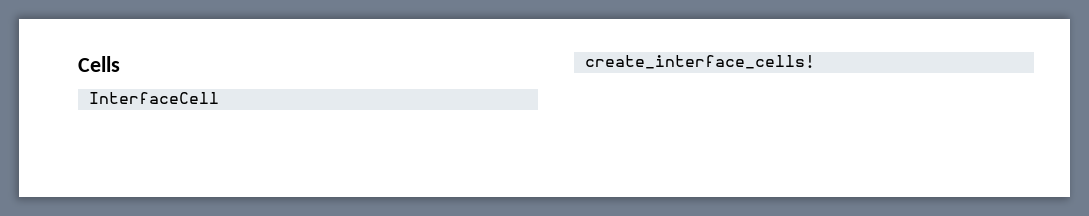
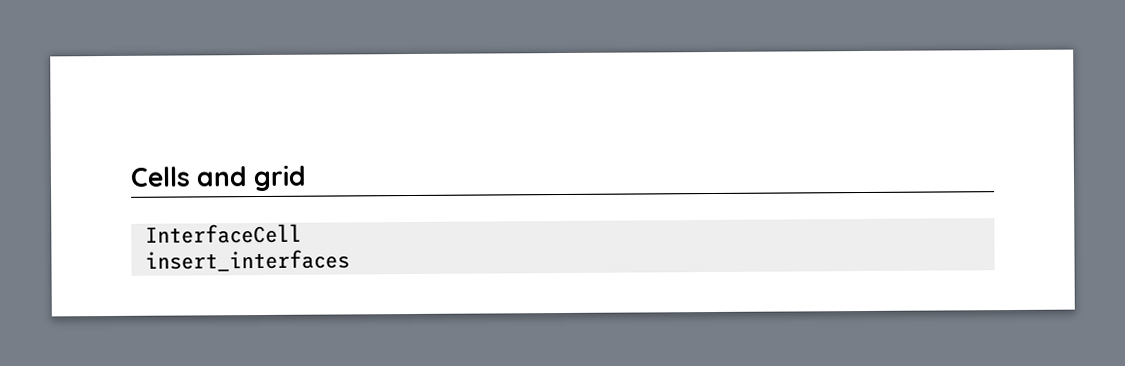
(120, 64) none -> [196,164,308,192] and grid
[585,55,816,69] create_interface_cells! -> [145,249,351,272] insert_interfaces

